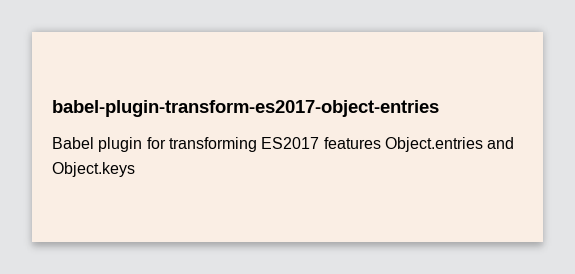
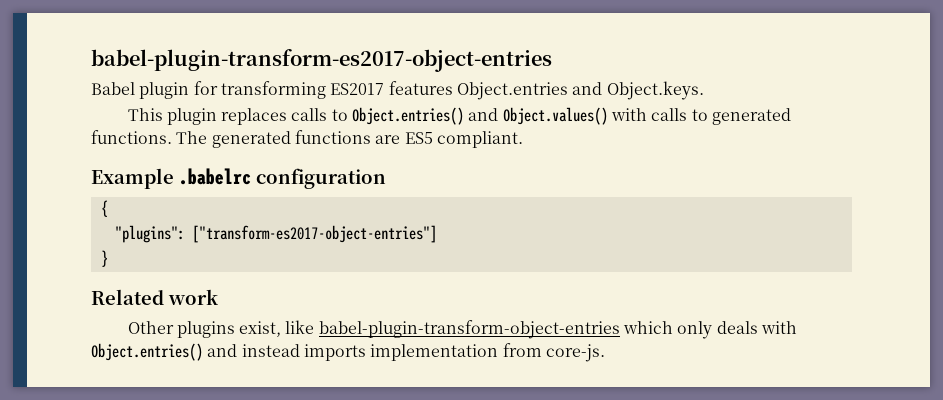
[52,162,135,177] Object.keys -> [606,81,704,100] [127,107,792,125] [91,130,523,148] [91,168,386,189] [100,200,108,217] [114,225,437,243] [100,250,108,267] [91,289,218,305] [127,320,798,339] [91,343,605,362] Object.keys. // This plugin replaces calls to Object.entries() and Object.values() with calls to generated functions. The generated functions are ES5 compliant. // Example .babelrc configuration // { // "plugins": ["transform-es2017-object-entries"] // } // Related work // Other plugins exist, like babel-plugin-transform-object-entries which only deals with Object.entries() and instead imports implementation from core-js.

